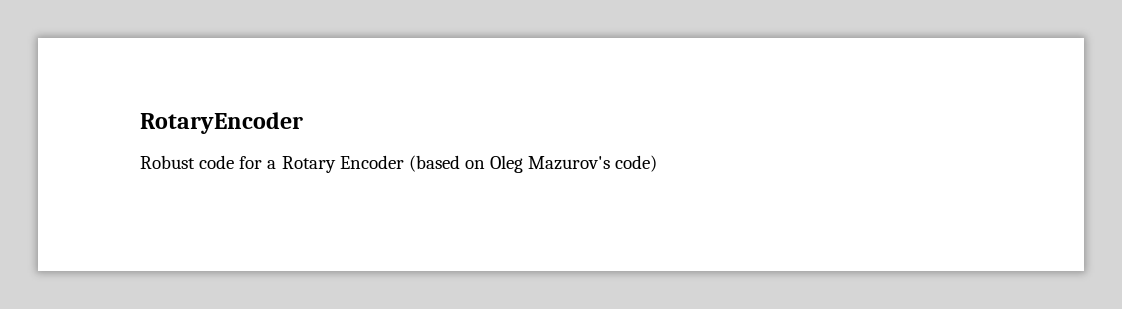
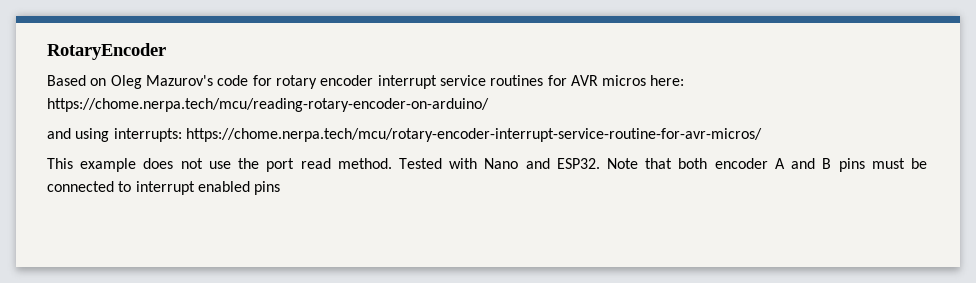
[140,155,658,173] Robust code for a Rotary Encoder (based on Oleg Mazurov's code) -> [47,75,685,89] [47,98,489,112] [47,128,762,142] [47,158,928,172] [47,181,281,195] Based on Oleg Mazurov's code for rotary encoder interrupt service routines for AVR micros here: https://chome.nerpa.tech/mcu/reading-rotary-encoder-on-arduino/ // and using interrupts: https://chome.nerpa.tech/mcu/rotary-encoder-interrupt-service-routine-for-avr-micros/ // This example does not use the port read method. Tested with Nano and ESP32. Note that both encoder A and B pins must be connected to interrupt enabled pins

